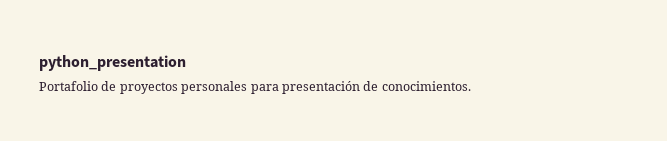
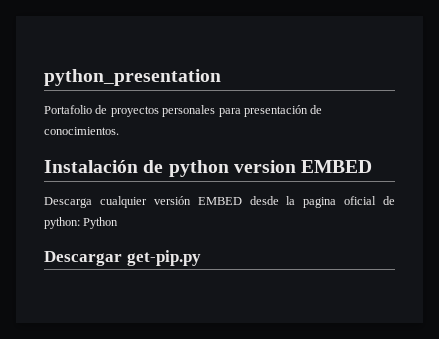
(471, 86) none -> [44,160,373,177] [44,196,395,208] [44,217,119,229] [44,250,201,266] // Instalación de python version EMBED // Descarga cualquier versión EMBED desde la pagina oficial de python: Python // Descargar get-pip.py

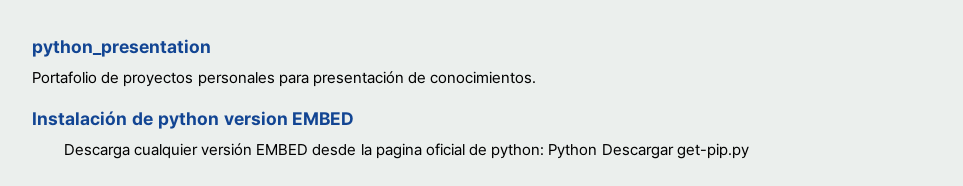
(119, 223) // -> (598, 151) none

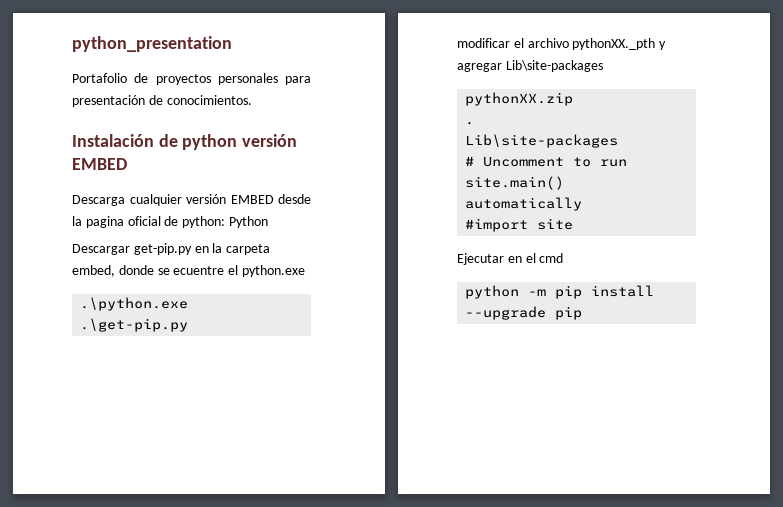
[223,111,288,126] version -> [242,134,298,147] versión
(598, 151) none -> (268, 222) //
(749, 151) none -> [194,243,271,255] [72,265,305,277] [80,297,189,311] [80,318,189,332] [457,38,667,50] [457,60,603,72] [465,92,574,106] [465,122,475,125] [465,134,619,148] [465,156,628,167] [465,176,565,190] [465,197,583,211] [465,218,574,232] [457,253,564,265] [465,285,655,299] [465,306,583,320] en la carpeta embed, donde se ecuentre el python.exe // .\python.exe .\get-pip.py // modificar el archivo pythonXX._pth y agregar Lib\site-packages // pythonXX.zip // . // Lib\site-packages // # Uncomment to run site.main() automatically // #import site // Ejecutar en el cmd // python -m pip install --upgrade pip

